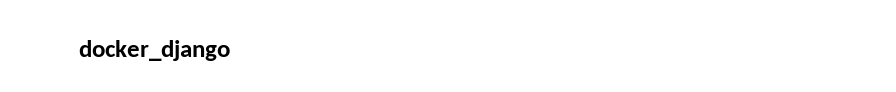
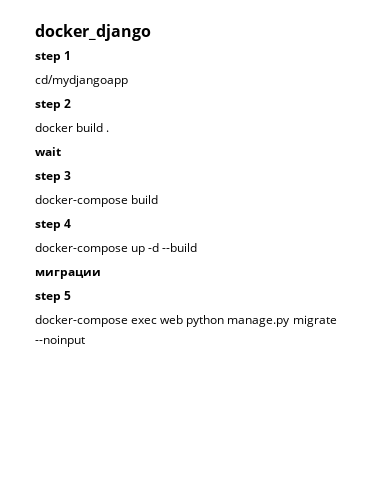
(230, 50) none -> [35,51,72,63] [35,75,128,87] [35,99,72,111] [35,123,110,132] [35,147,61,156] [35,171,72,183] [35,195,159,207] [35,219,72,231] [35,243,198,255] [35,270,101,279] [35,291,72,303] [35,315,337,327] [35,335,85,347] // step 1 // cd/mydjangoapp // step 2 // docker build . // wait // step 3 // docker-compose build // step 4 // docker-compose up -d --build // миграции // step 5 // docker-compose exec web python manage.py migrate --noinput

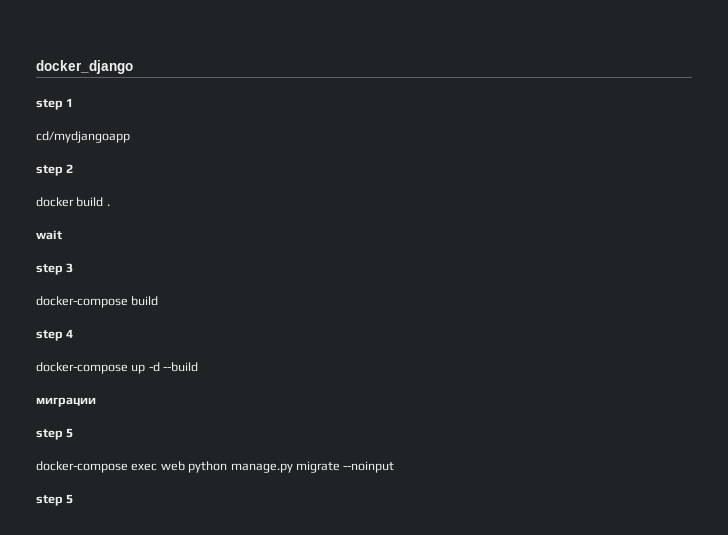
(85, 341) none -> [36,494,74,506] // step 5

